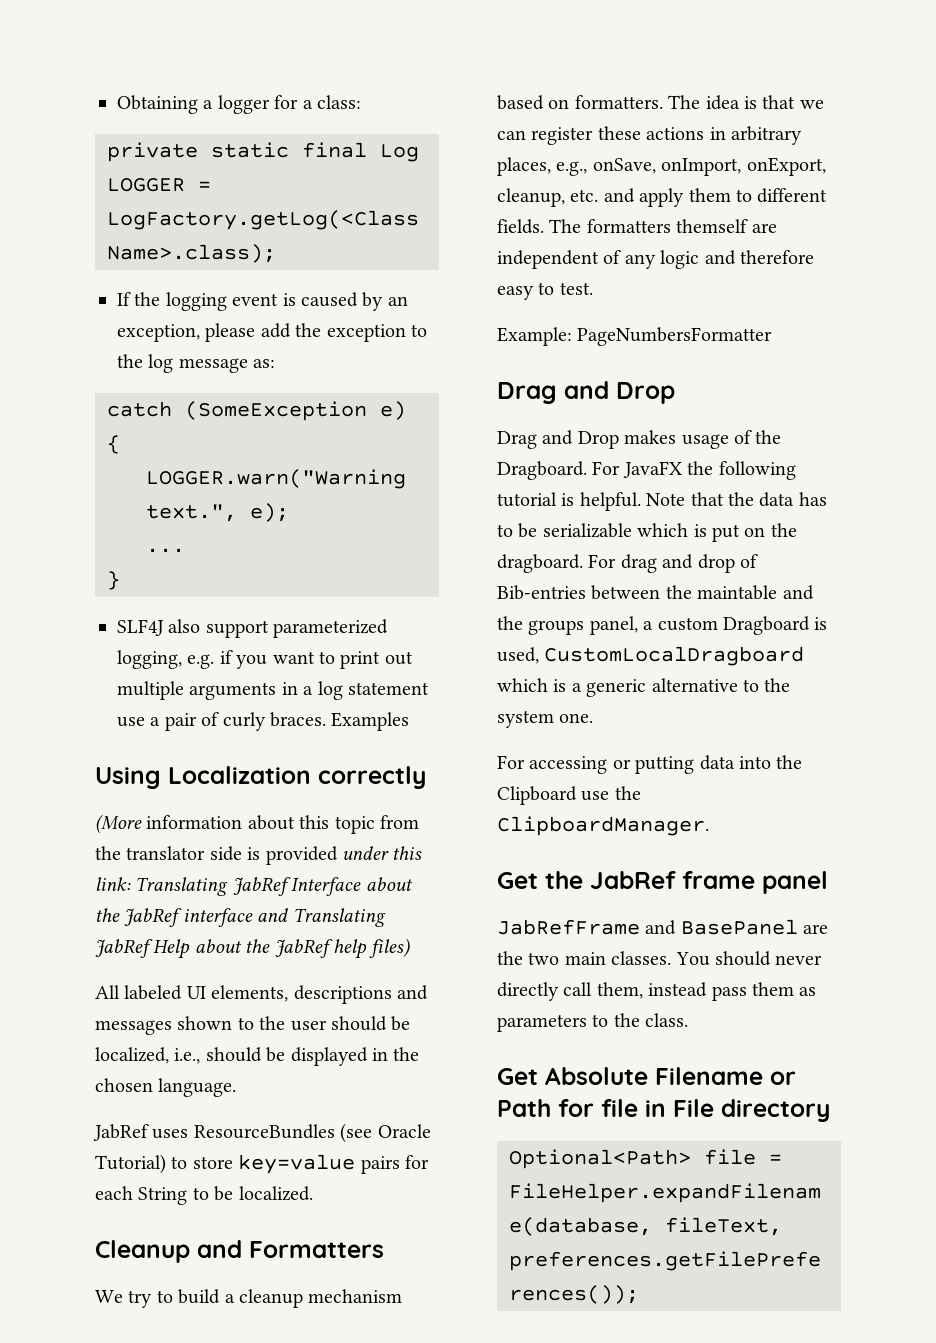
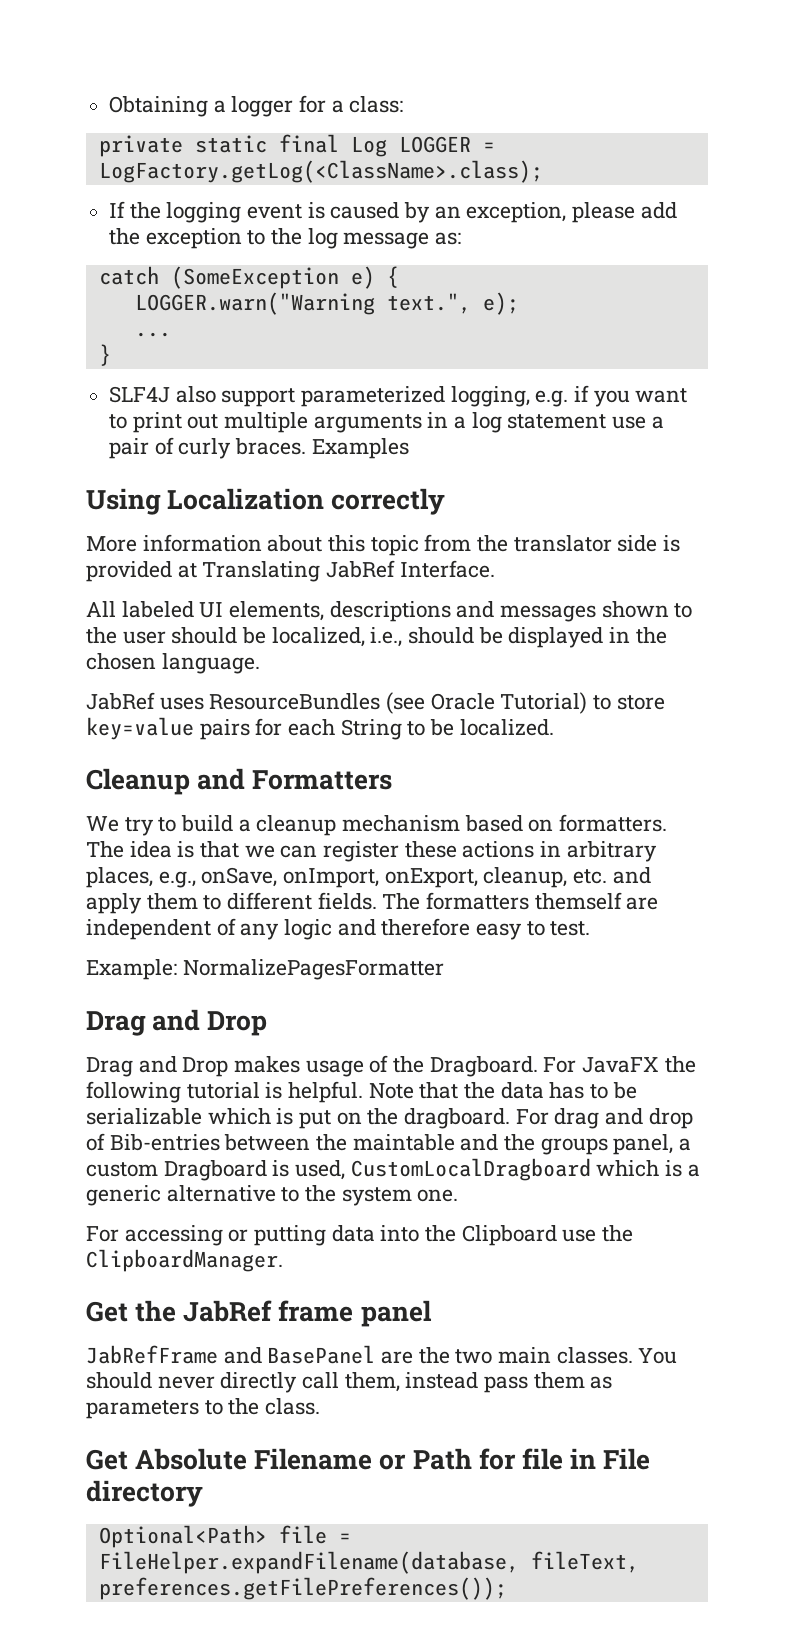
[95,814,142,834] (More -> [86,536,137,552] More
[342,846,423,860] [95,877,413,896] [95,908,386,927] [95,938,411,959] under this link: Translating JabRef Interface about the JabRef interface and Translating JabRef Help about the JabRef help files) -> [177,560,495,582] at Translating JabRef Interface.
[577,327,773,346] PageNumbersFormatter -> [182,959,444,980] NormalizePagesFormatter

